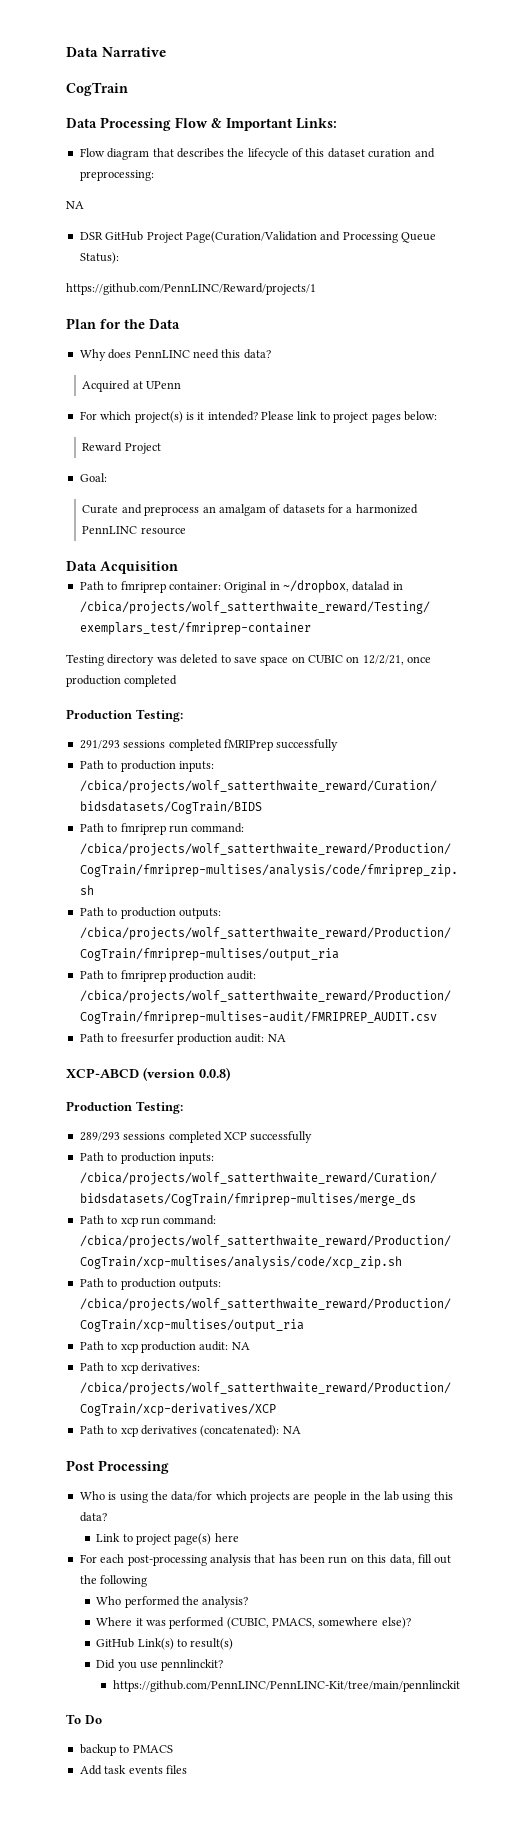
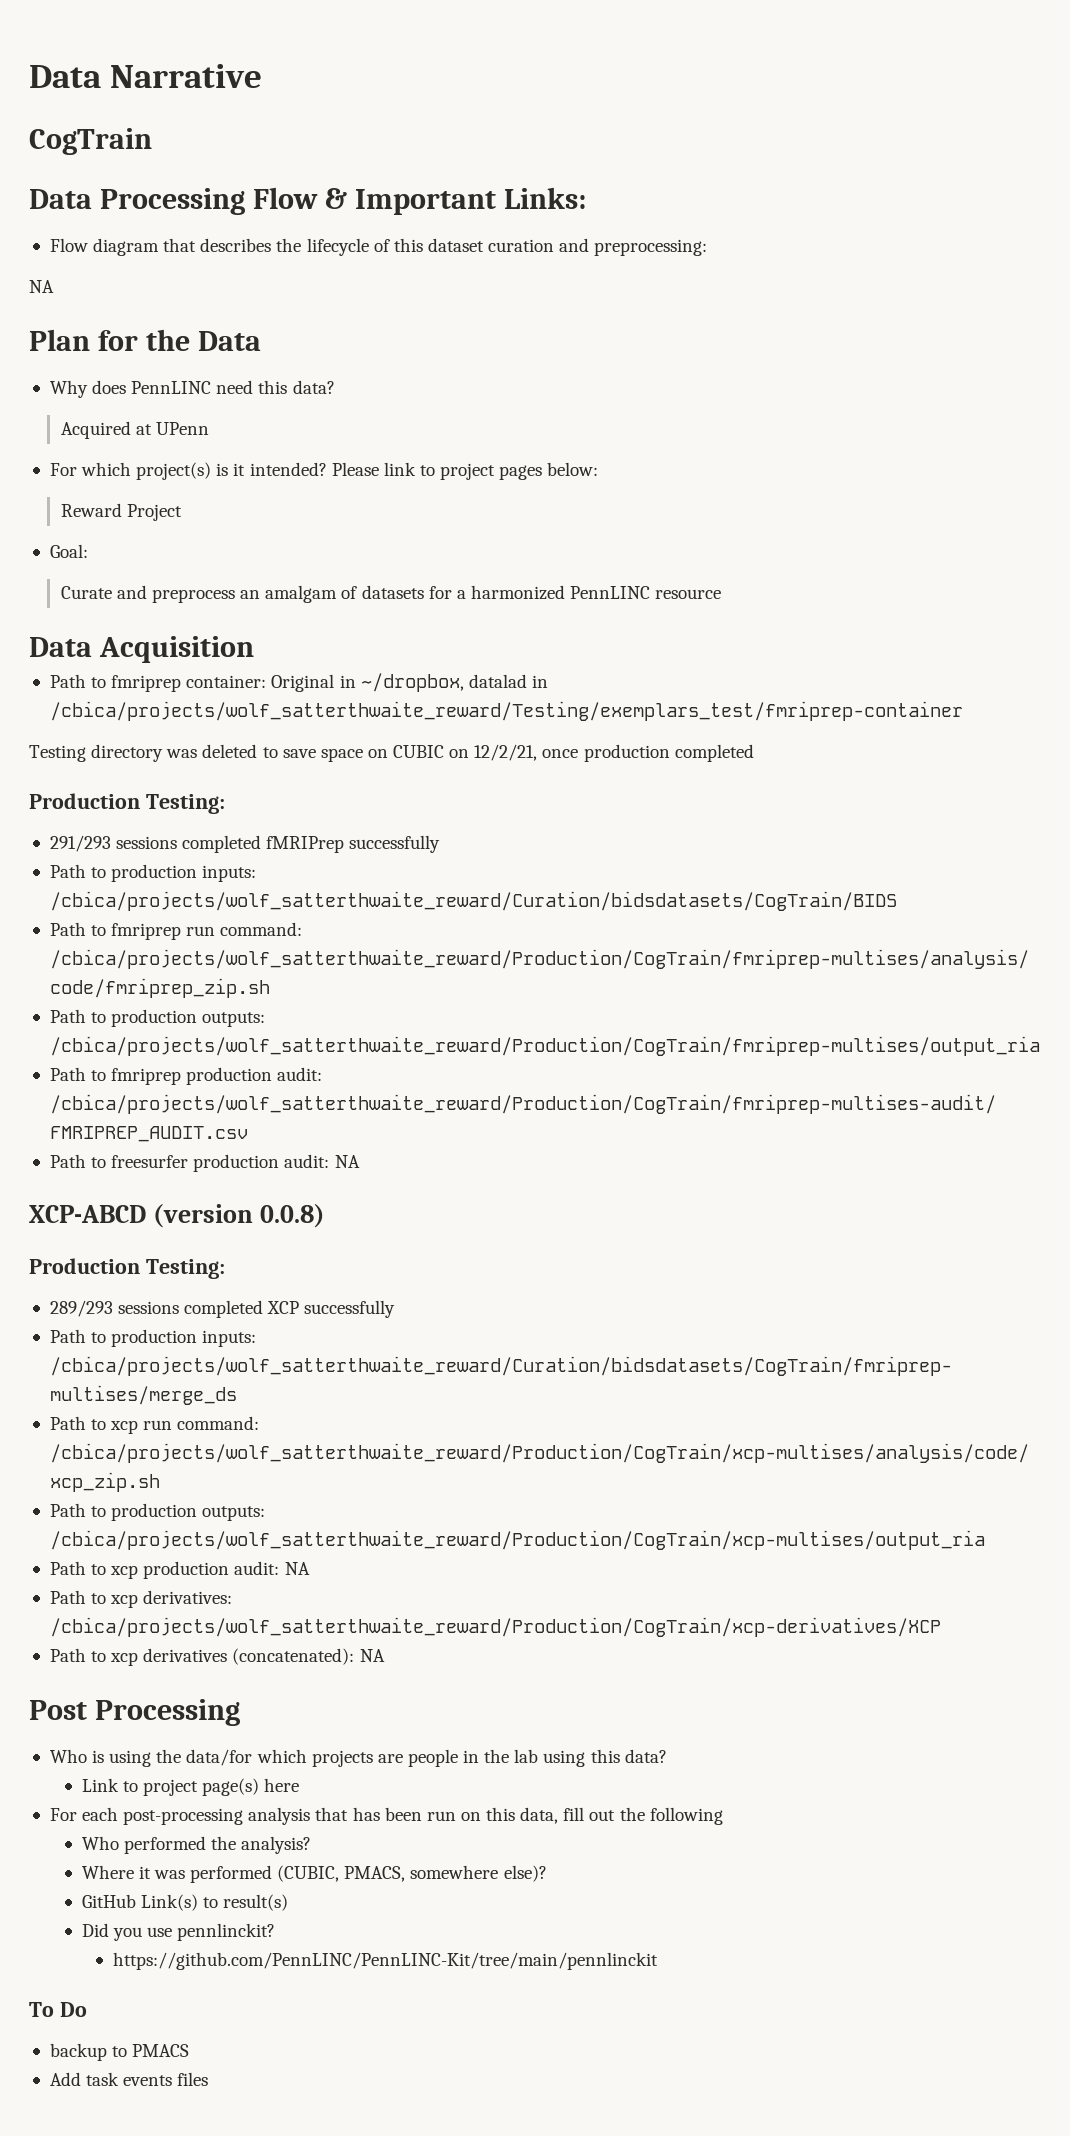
[79,231,436,243] [79,252,119,264] [66,283,316,295] // DSR GitHub Project Page(Curation/Validation and Processing Queue Status): // https://github.com/PennLINC/Reward/projects/1 -> (54, 286) none

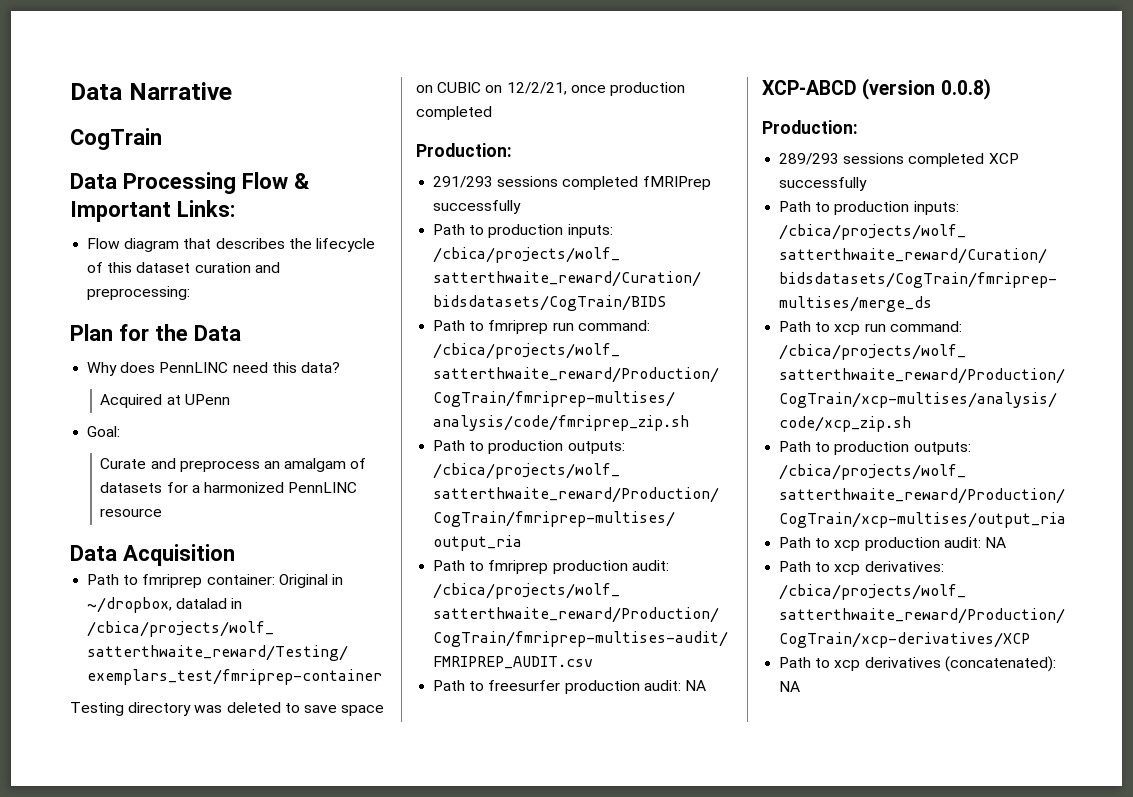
[29,280,54,293] // NA -> (191, 293) none
[49,462,599,480] [60,503,182,521] // For which project(s) is it intended? Please link to project pages below: // Reward Project -> (230, 399) none
[29,793,225,814] Production Testing: -> [416,143,512,157] Production:
[29,1258,225,1279] Production Testing: -> [762,120,858,134] Production:
[29,1699,240,1726] [49,1749,667,1767] [81,1778,300,1796] [49,1807,723,1825] [81,1836,312,1854] [81,1865,547,1883] [81,1894,289,1911] [81,1923,276,1941] [113,1952,659,1970] [29,2002,87,2017] [49,2043,190,2061] [49,2072,209,2086] // Post Processing // Who is using the data/for which projects are people in the lab using this data? // Link to project page(s) here // For each post-processing analysis that has been run on this data, fill out the following // Who performed the analysis? // Where it was performed (CUBIC, PMACS, somewhere else)? // GitHub Link(s) to result(s) // Did you use pennlinckit? // https://github.com/PennLINC/PennLINC-Kit/tree/main/pennlinckit // To Do // backup to PMACS // Add task events files -> (801, 686) none

